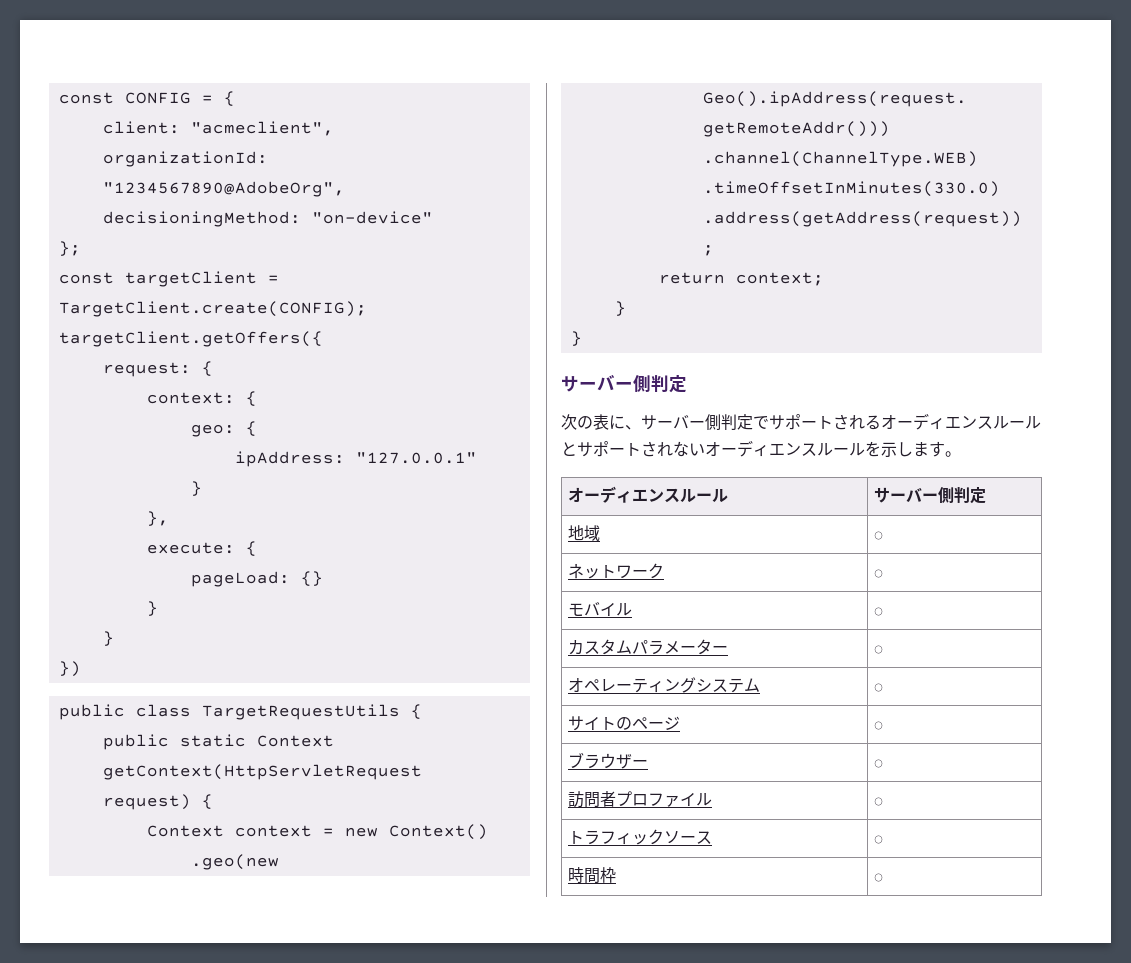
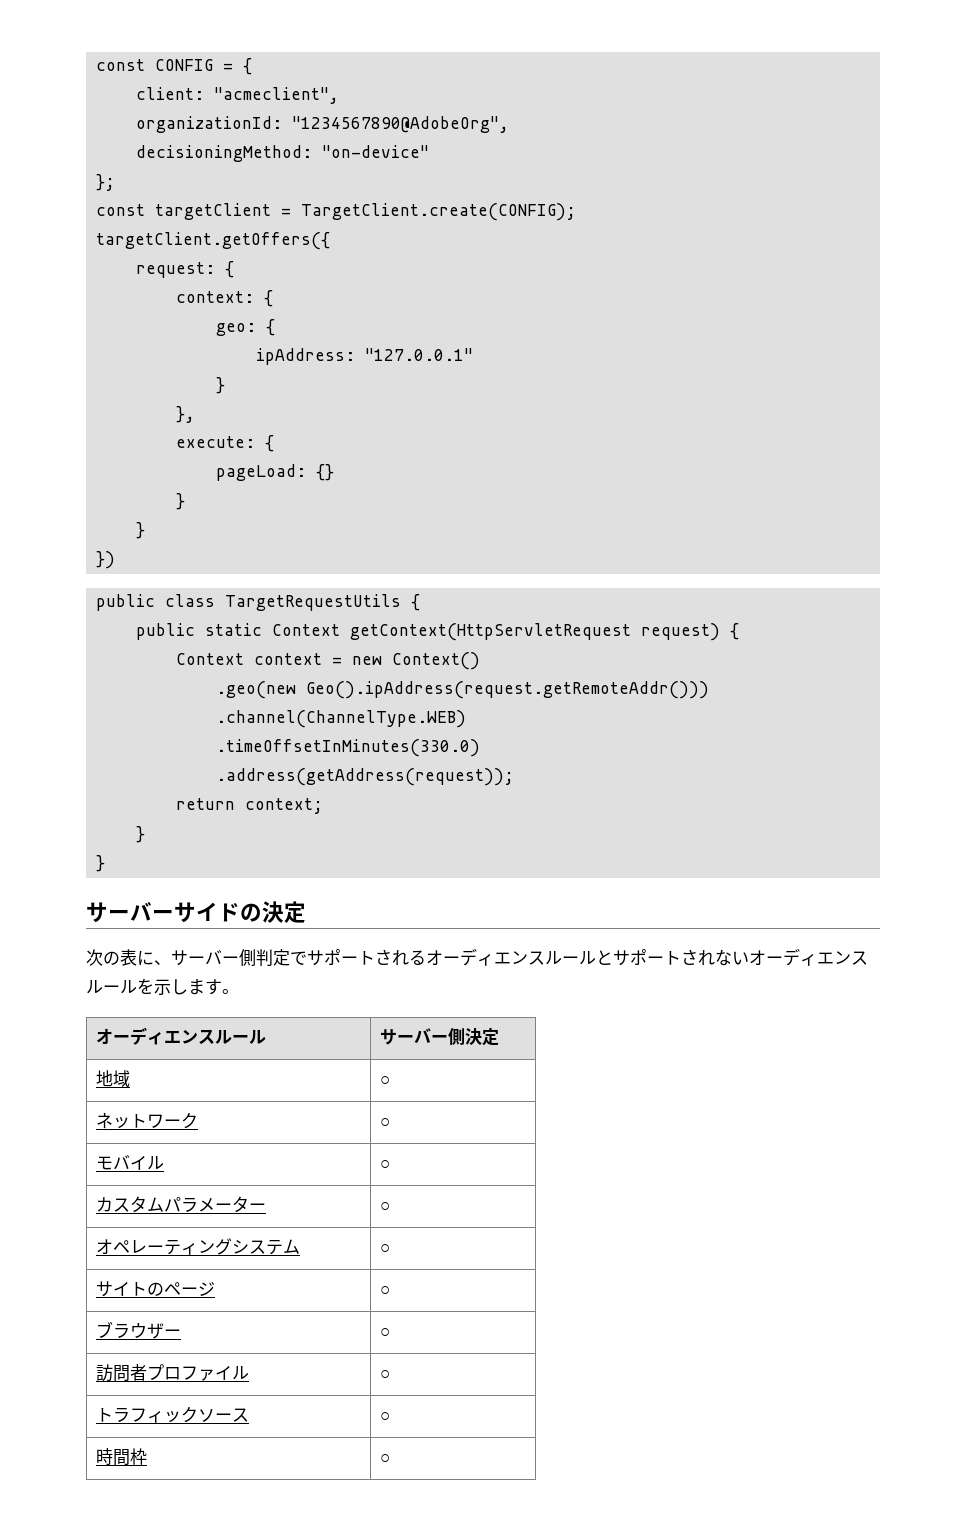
[633,375,669,393] 側判 -> [174,901,284,923] サイドの決
[953,487,970,503] 判 -> [465,1028,483,1046] 決

